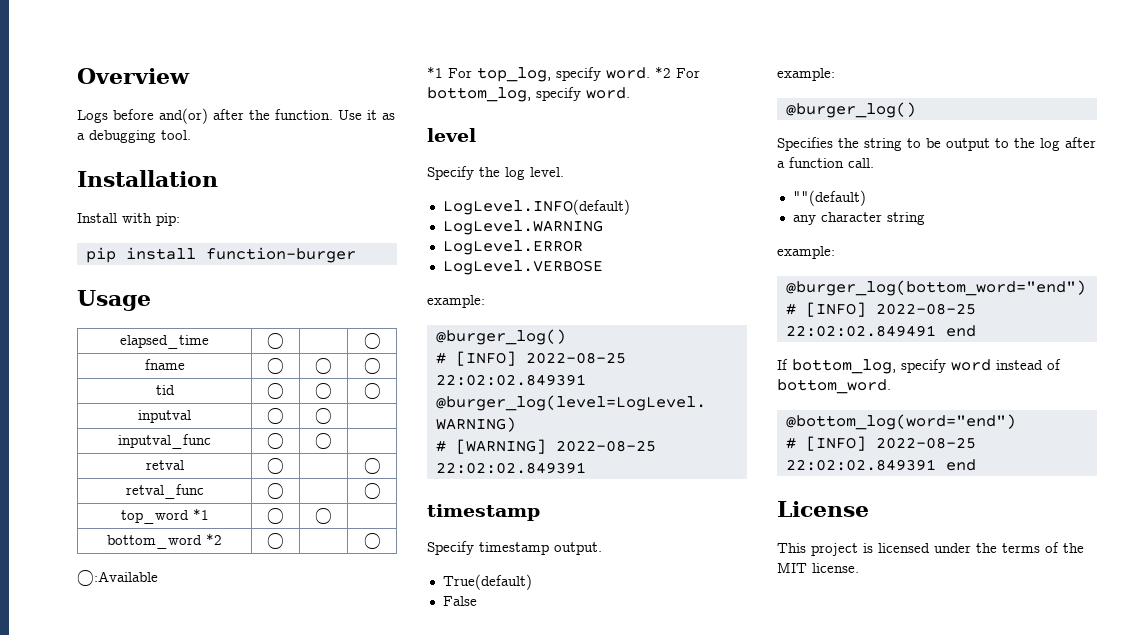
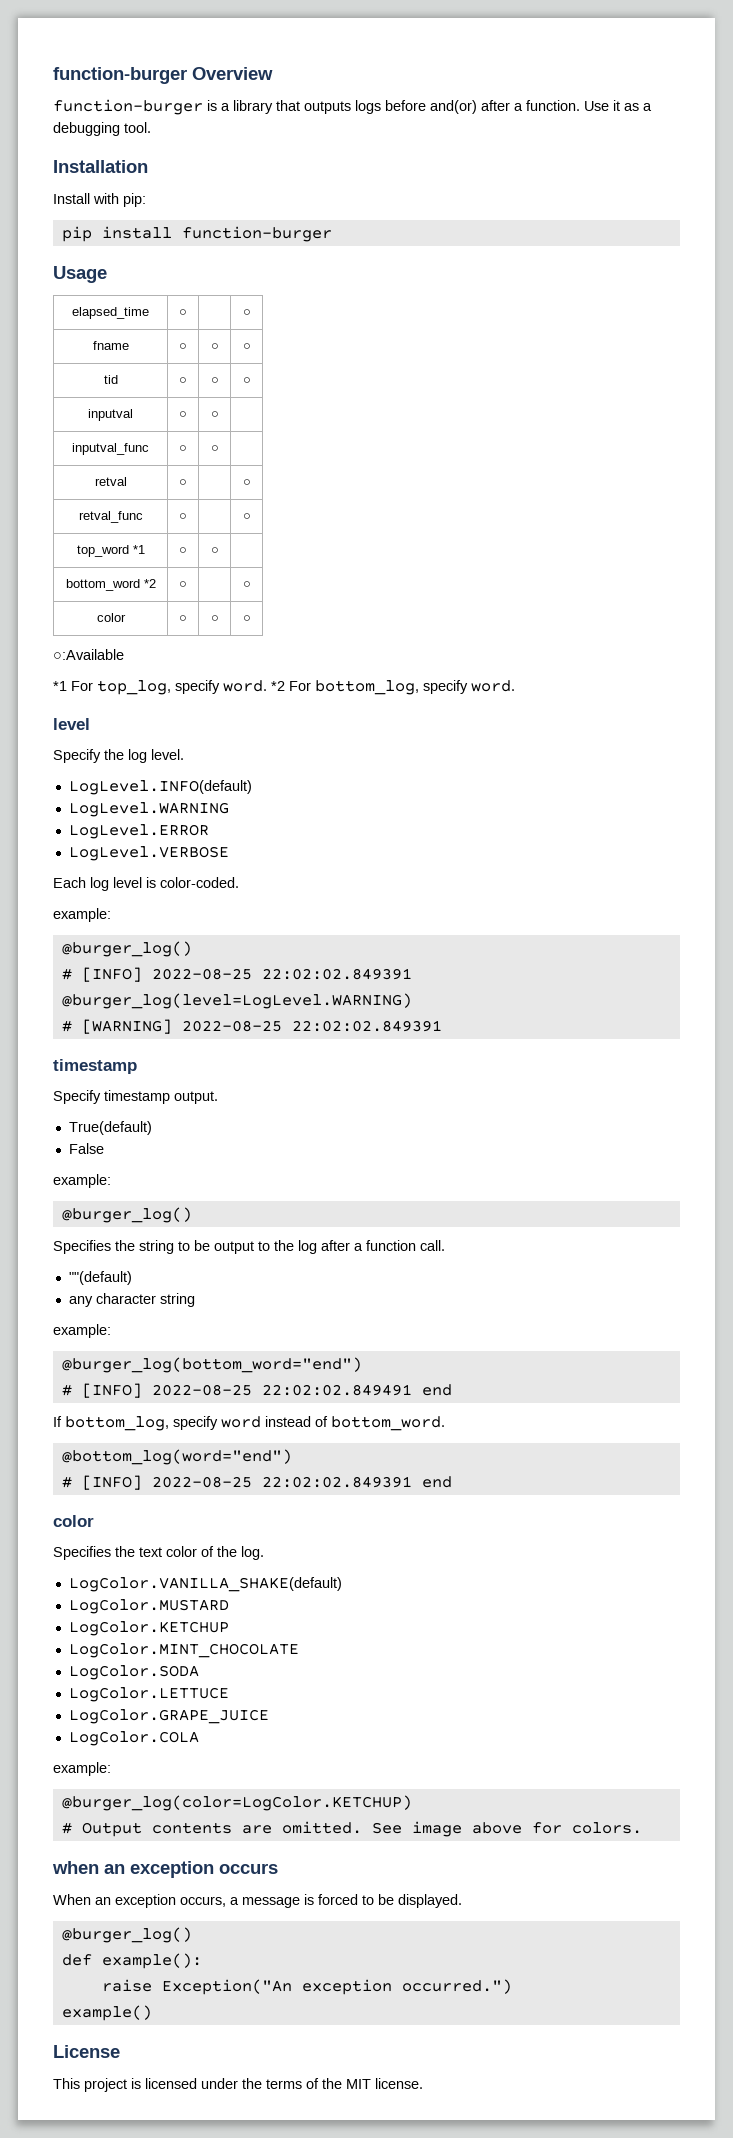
(77, 76) none -> [53,67,187,84] function-burger
[77,110,108,123] Logs -> [53,99,381,115] function-burger is a library that outputs logs
[249,110,270,120] the -> [514,103,523,111] a
(381, 541) none -> [96,613,126,622] [179,615,187,622] [210,615,219,622] [242,615,251,622] // color | ○ | ○ | ○
(603, 267) none -> [53,877,239,891] // Each log level is color-coded.
(976, 465) none -> [53,1515,94,1527] [53,1546,264,1560] [68,1577,342,1592] [68,1599,229,1614] [68,1621,229,1636] [68,1643,299,1658] [68,1665,199,1680] [68,1687,229,1702] [68,1709,269,1724] [68,1731,199,1746] [53,1762,111,1776] [61,1795,412,1811] [61,1821,642,1837] [52,1861,278,1878] [53,1894,462,1908] [61,1927,192,1943] [61,1953,202,1969] [101,1979,512,1995] [61,2005,152,2021] // color // Specifies the text color of the log. // LogColor.VANILLA_SHAKE(default) // LogColor.MUSTARD // LogColor.KETCHUP // LogColor.MINT_CHOCOLATE // LogColor.SODA // LogColor.LETTUCE // LogColor.GRAPE_JUICE // LogColor.COLA // example: // @burger_log(color=LogColor.KETCHUP) // # Output contents are omitted. See image above for colors. // when an exception occurs // When an exception occurs, a message is forced to be displayed. // @burger_log() // def example(): // raise Exception("An exception occurred.") // example()

